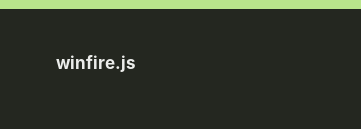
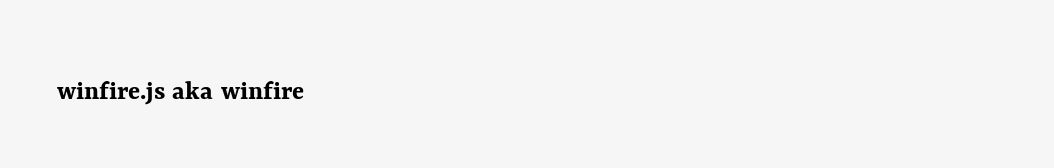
(136, 63) none -> [172,81,304,99] aka winfire

